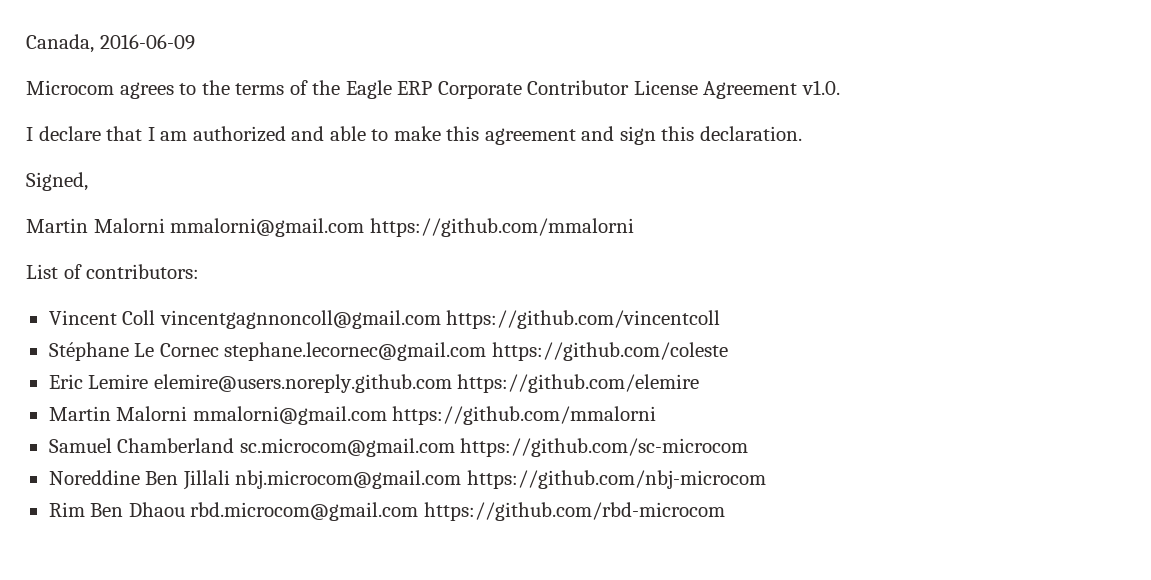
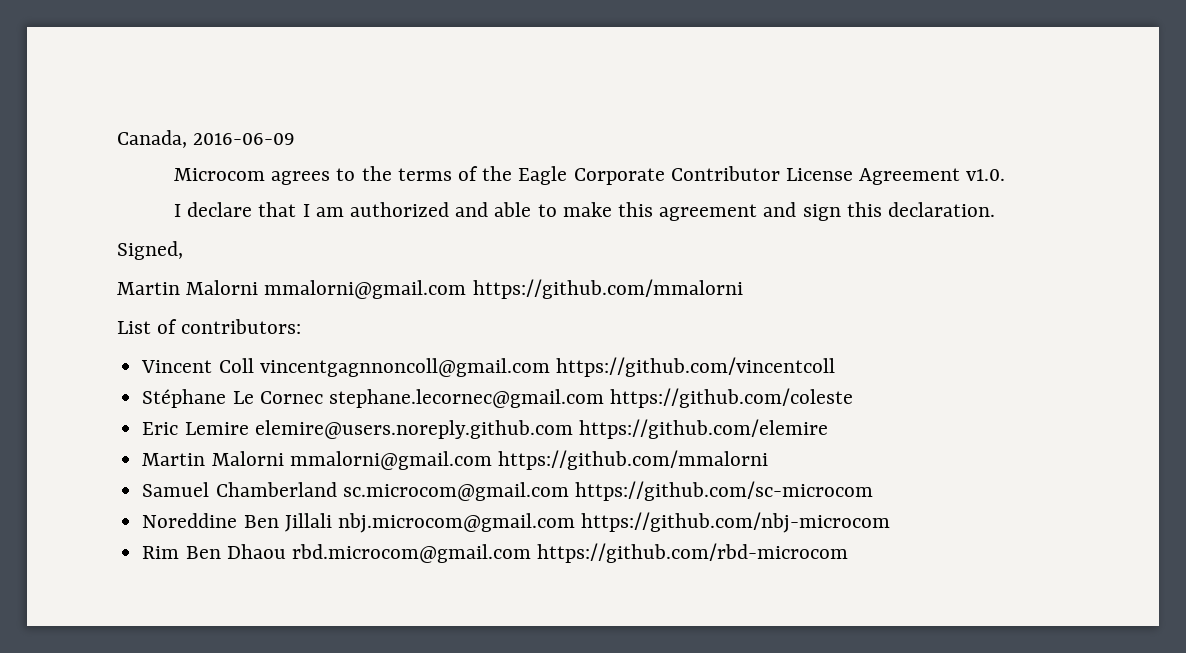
[397,81,433,95] ERP -> (568, 175) none

